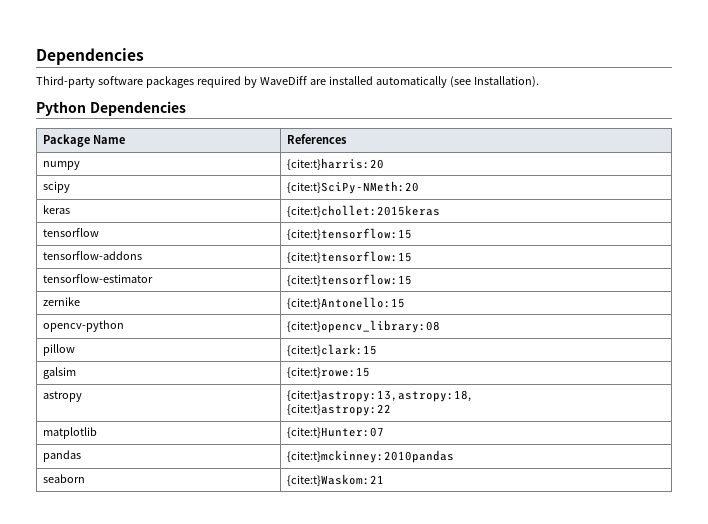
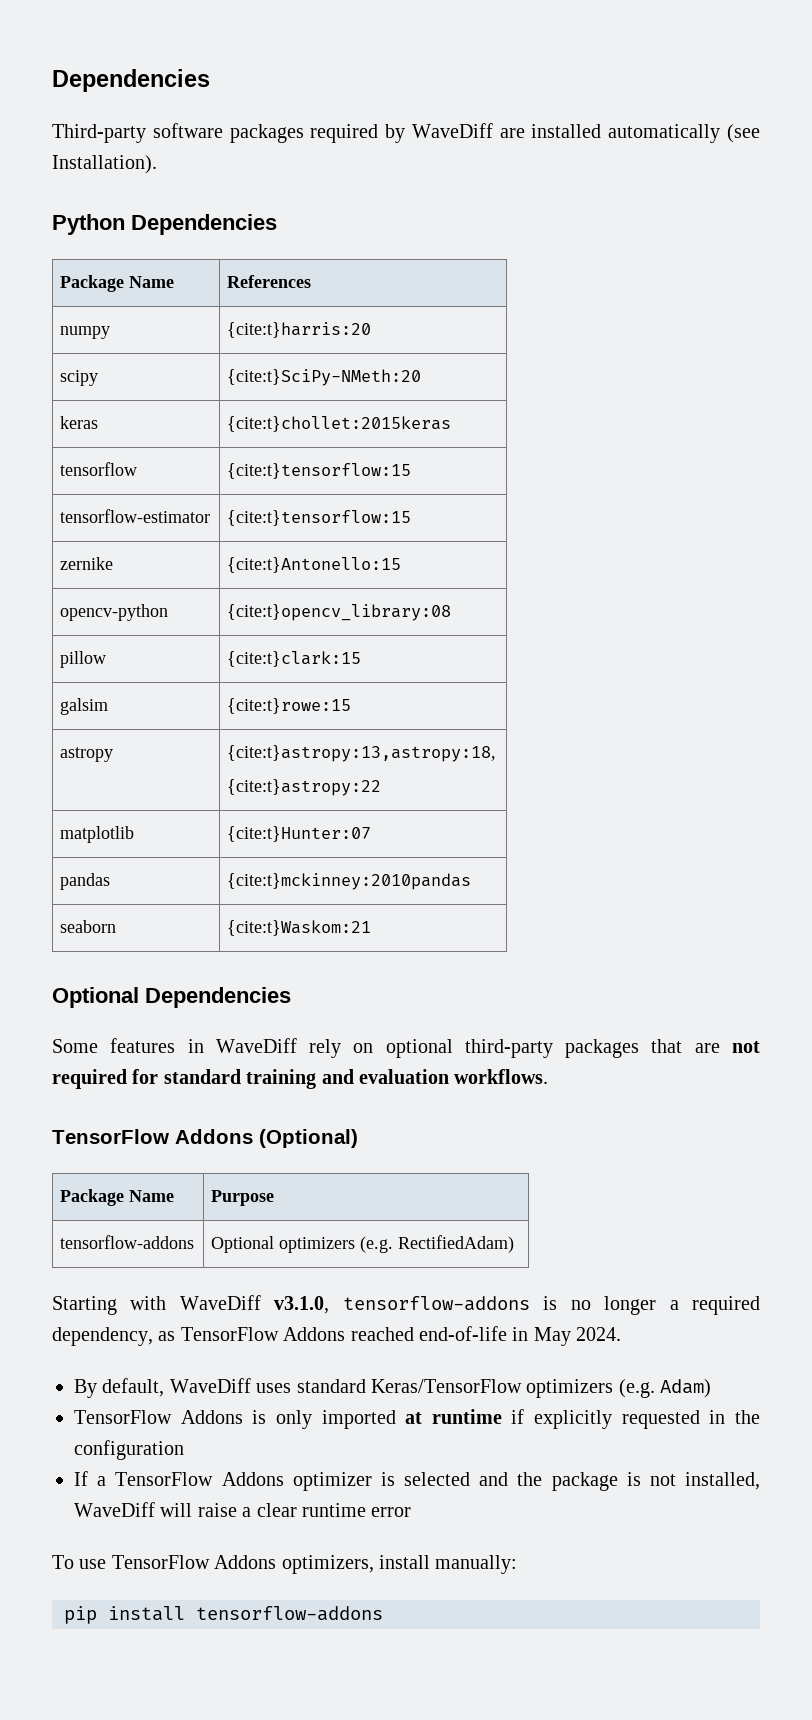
[43,251,143,260] [287,251,413,263] // tensorflow-addons | {cite:t}tensorflow:15 -> (412, 471) none
(385, 480) none -> [52,987,291,1008] [52,1038,760,1058] [52,1069,549,1089] [52,1129,358,1148] [60,1189,175,1206] [211,1190,275,1206] [60,1235,195,1249] [211,1235,515,1253] [52,1295,760,1315] [52,1326,622,1346] [74,1378,712,1398] [74,1409,760,1429] [74,1440,184,1460] [74,1471,760,1491] [74,1502,412,1517] [52,1555,518,1574] [64,1606,383,1624] // Optional Dependencies // Some features in WaveDiff rely on optional third-party packages that are not required for standard training and evaluation workflows. // TensorFlow Addons (Optional) // Package Name | Purpose // tensorflow-addons | Optional optimizers (e.g. RectifiedAdam) // Starting with WaveDiff v3.1.0, tensorflow-addons is no longer a required dependency, as TensorFlow Addons reached end-of-life in May 2024. // By default, WaveDiff uses standard Keras/TensorFlow optimizers (e.g. Adam) // TensorFlow Addons is only imported at runtime if explicitly requested in the configuration // If a TensorFlow Addons optimizer is selected and the package is not installed, WaveDiff will raise a clear runtime error // To use TensorFlow Addons optimizers, install manually: // pip install tensorflow-addons

